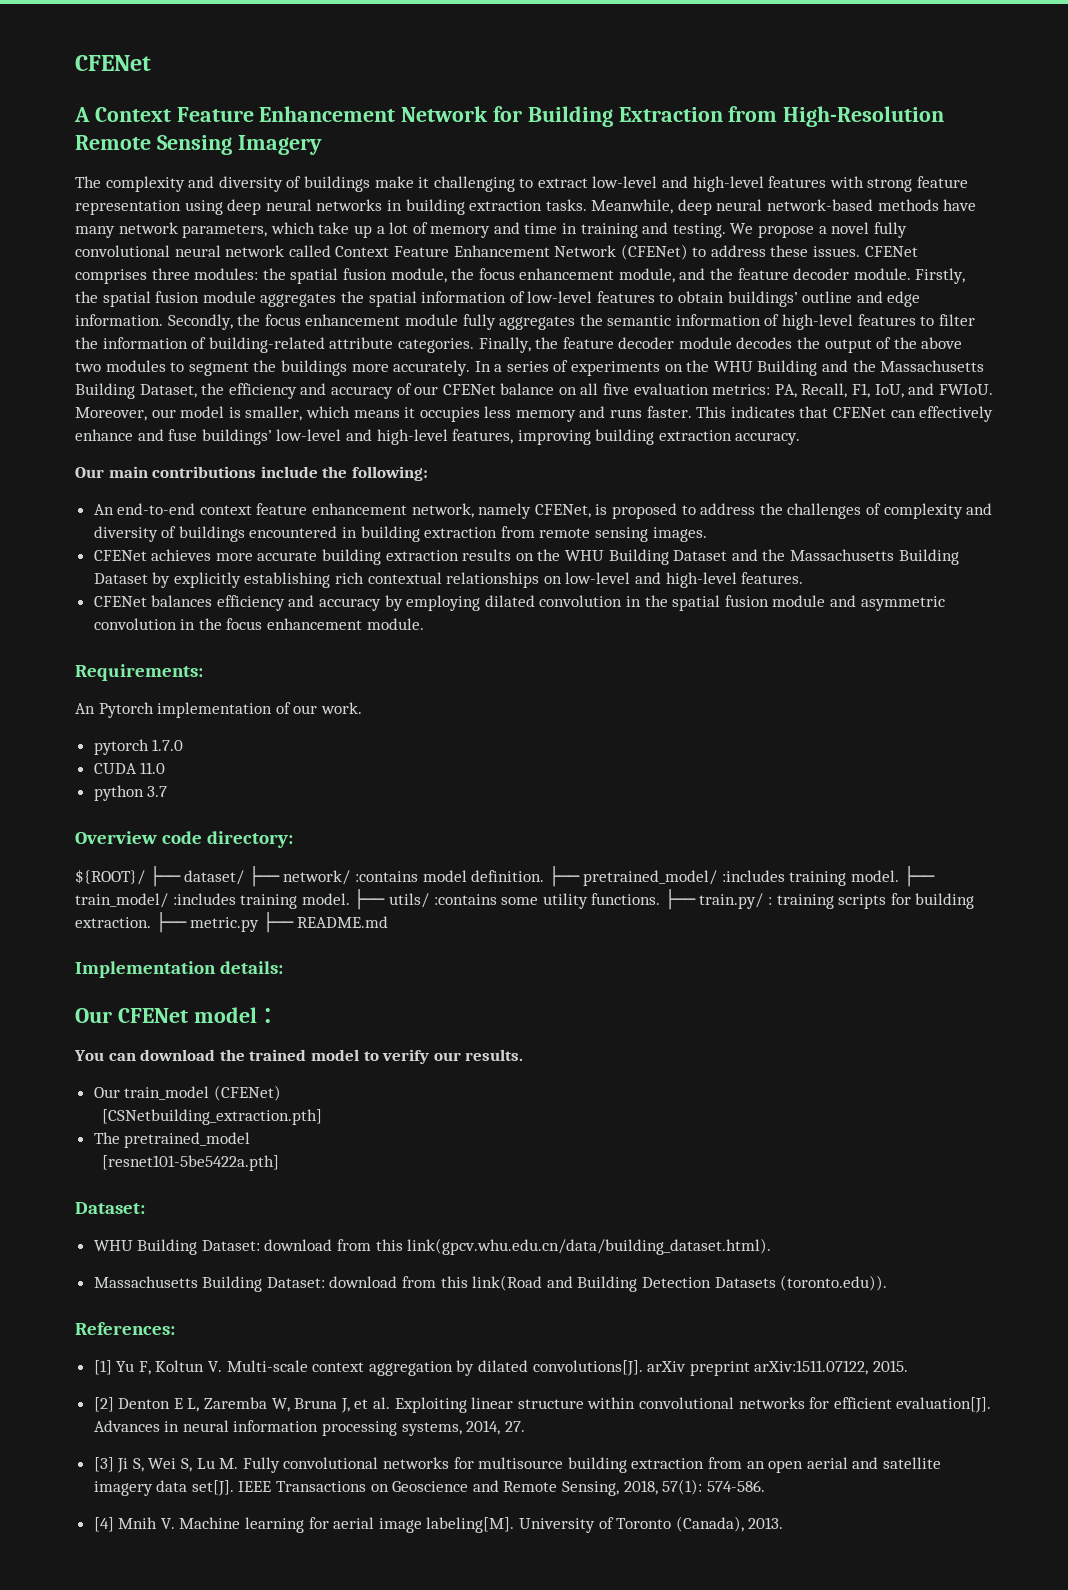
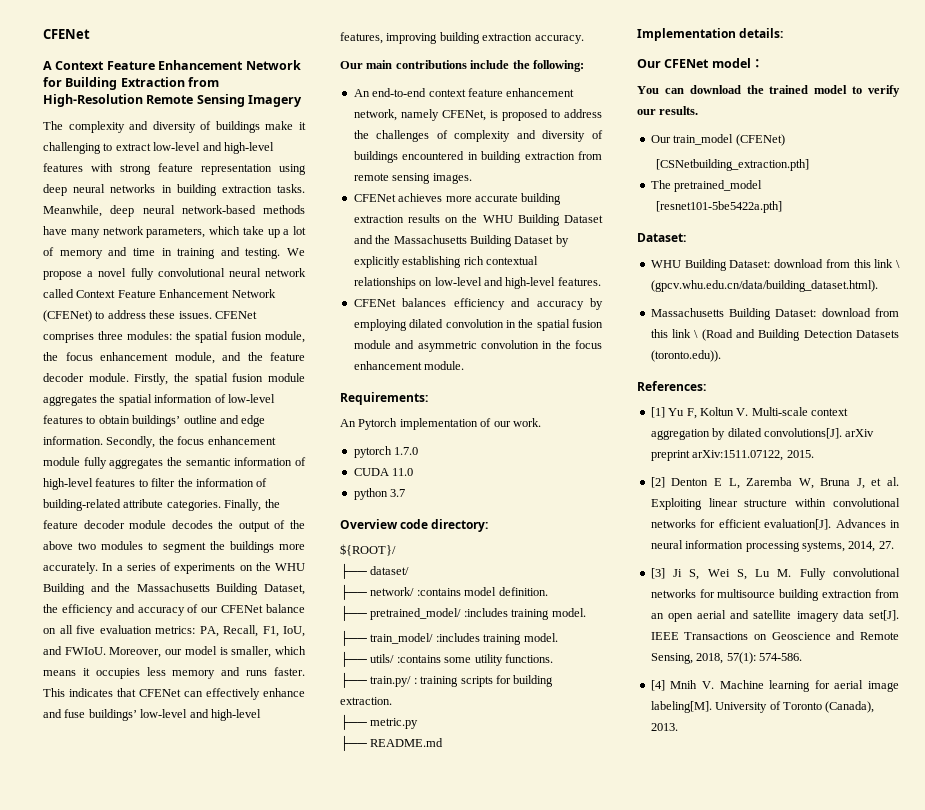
(145, 877) none -> (396, 550) //
(245, 877) none -> (410, 570) //
(545, 876) none -> (548, 591) //
(900, 876) none -> (586, 612) //
(350, 899) none -> (558, 637) //
(661, 899) none -> (553, 658) //
(151, 922) none -> (392, 701) //
(260, 924) none -> (419, 723) //
[407,1238,772,1255] link(gpcv.whu.edu.cn/data/building_dataset.html). -> [874,259,900,268] [650,280,878,292] link \ (gpcv.whu.edu.cn/data/building_dataset.html).
[472,1275,543,1291] link(Road -> [672,329,733,341] link \ (Road

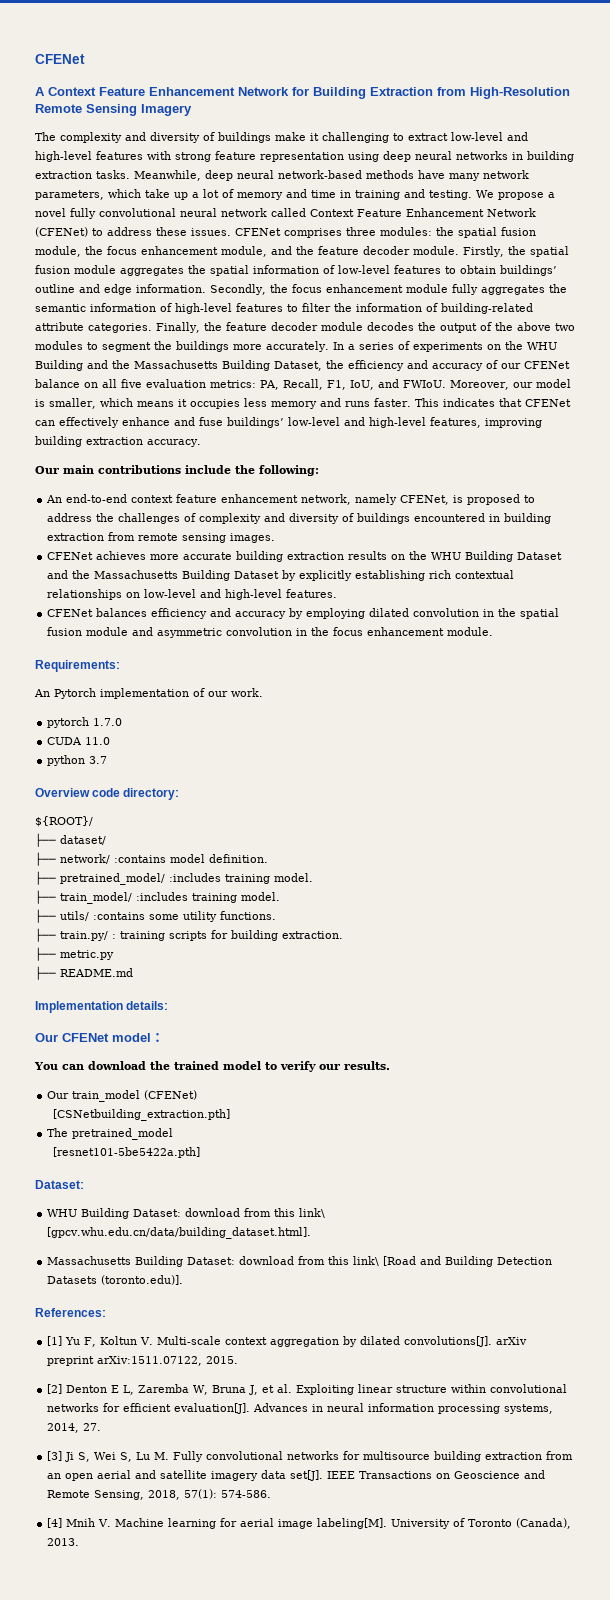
[874,259,900,268] [650,280,878,292] link \ (gpcv.whu.edu.cn/data/building_dataset.html). -> [299,1208,326,1218] [47,1227,312,1239] link\ [gpcv.whu.edu.cn/data/building_dataset.html].
[672,329,733,341] link \ (Road -> [353,1256,417,1266] link\ [Road
[650,350,721,362] (toronto.edu)). -> [101,1275,184,1285] (toronto.edu)].

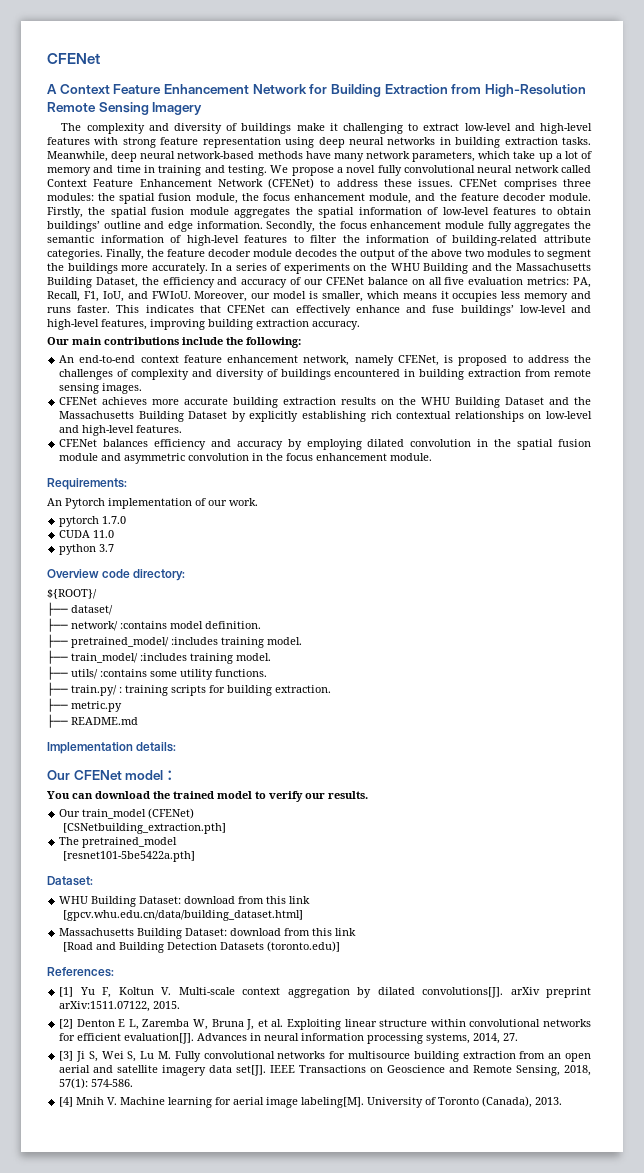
[299,1208,326,1218] [47,1227,312,1239] link\ [gpcv.whu.edu.cn/data/building_dataset.html]. -> [289,896,311,904] [62,910,303,921] link // [gpcv.whu.edu.cn/data/building_dataset.html]
[353,1256,380,1266] link\ -> [335,928,357,936] link //
[101,1275,184,1285] (toronto.edu)]. -> [266,941,340,952] (toronto.edu)]

